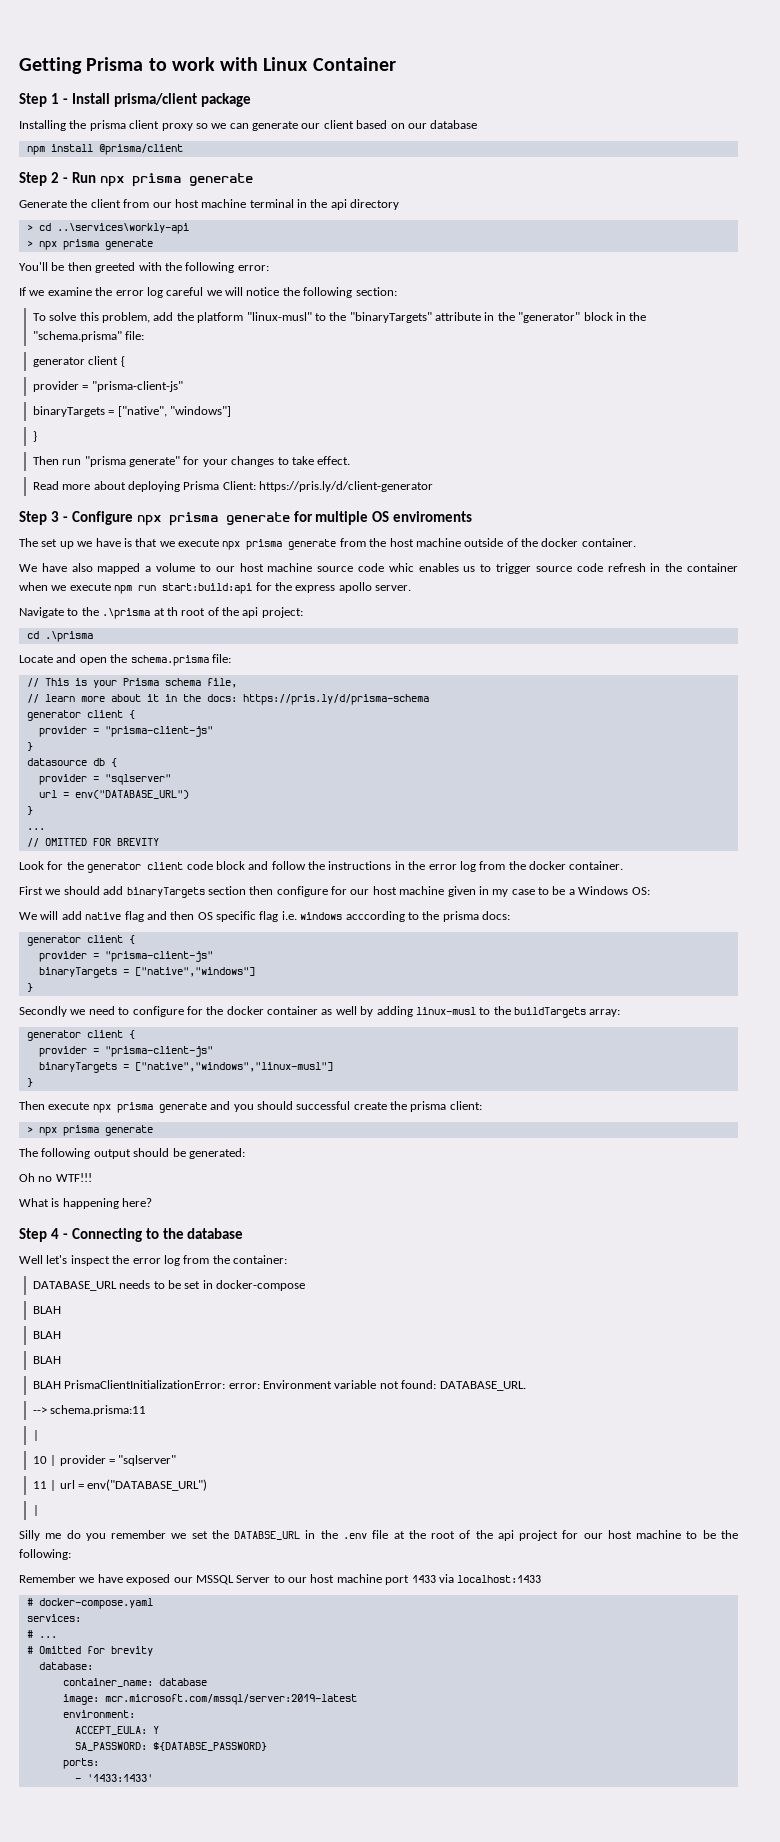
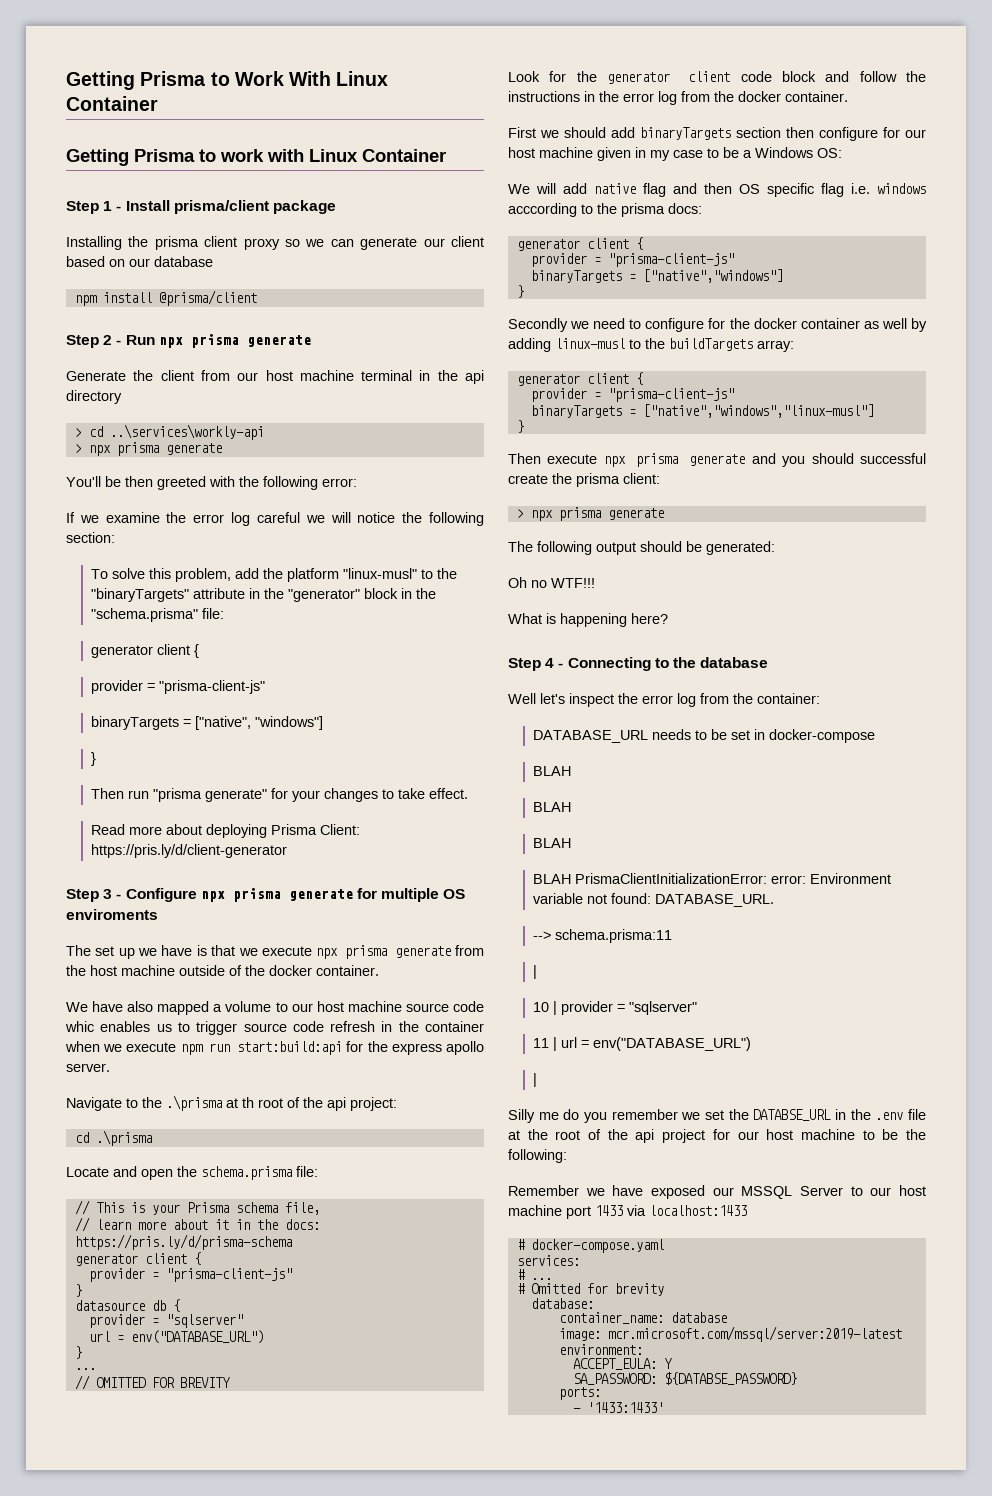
[19,57,167,74] Getting Prisma to -> [66,71,389,90] [66,96,158,111] [66,149,216,166] Getting Prisma to Work With Linux Container // Getting Prisma to

